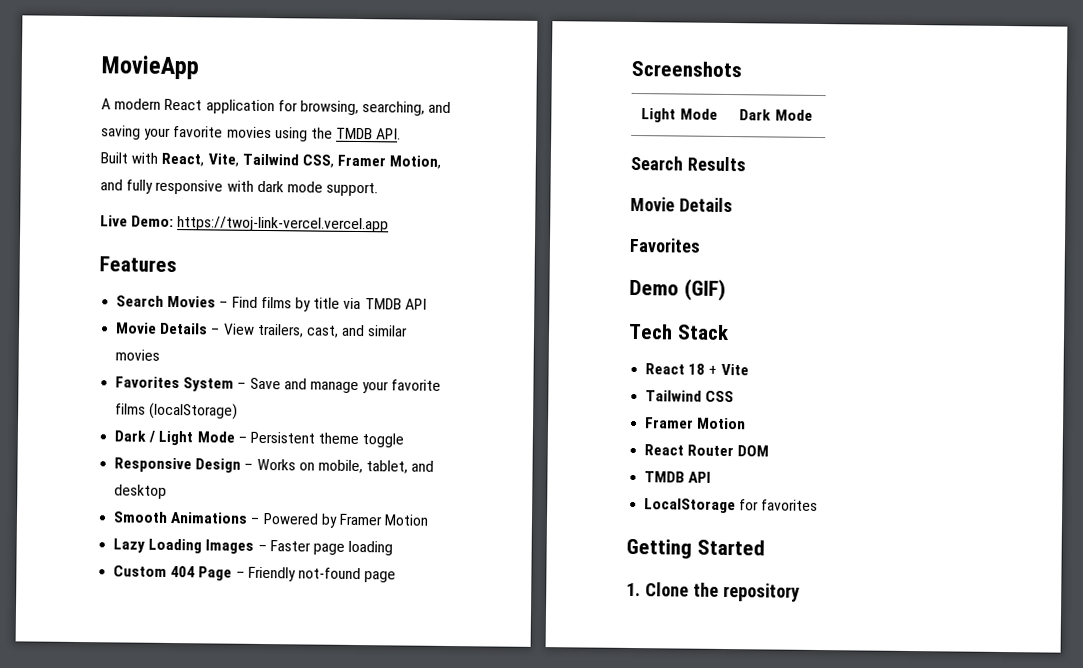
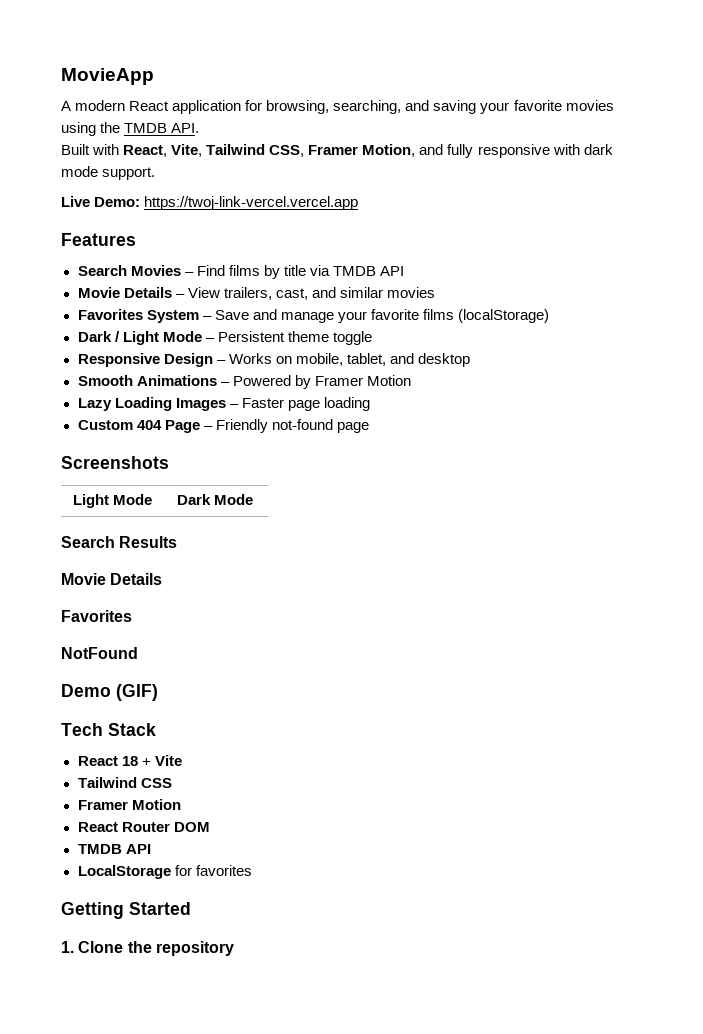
(701, 245) none -> [61,647,138,659] // NotFound

